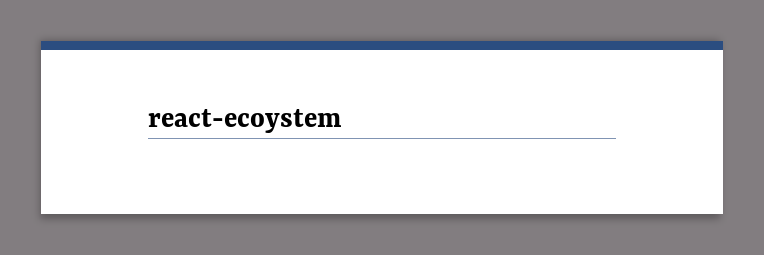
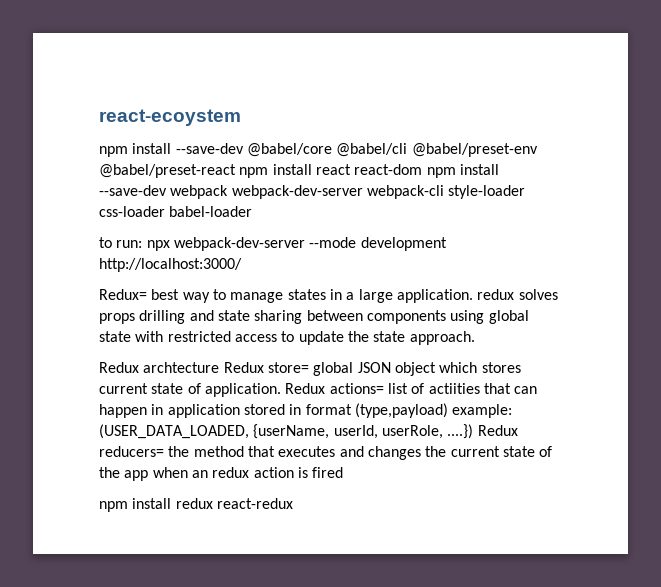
(341, 121) none -> [99,143,538,157] [99,164,499,178] [99,185,526,199] [99,206,253,217] [99,237,447,251] [99,258,242,272] [99,289,558,303] [99,310,529,324] [99,331,475,345] [99,362,521,376] [99,383,538,397] [99,403,513,418] [99,424,518,439] [99,446,553,460] [99,467,344,481] [99,498,293,512] // npm install --save-dev @babel/core @babel/cli @babel/preset-env @babel/preset-react npm install react react-dom npm install --save-dev webpack webpack-dev-server webpack-cli style-loader css-loader babel-loader // to run: npx webpack-dev-server --mode development http://localhost:3000/ // Redux= best way to manage states in a large application. redux solves props drilling and state sharing between components using global state with restricted access to update the state approach. // Redux archtecture Redux store= global JSON object which stores current state of application. Redux actions= list of actiities that can happen in application stored in format (type,payload) example: (USER_DATA_LOADED, {userName, userId, userRole, ....}) Redux reducers= the method that executes and changes the current state of the app when an redux action is fired // npm install redux react-redux

